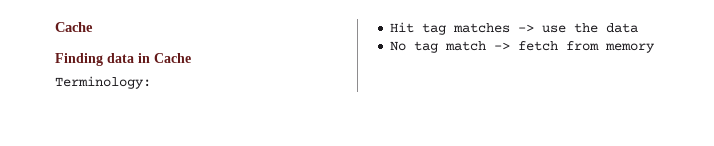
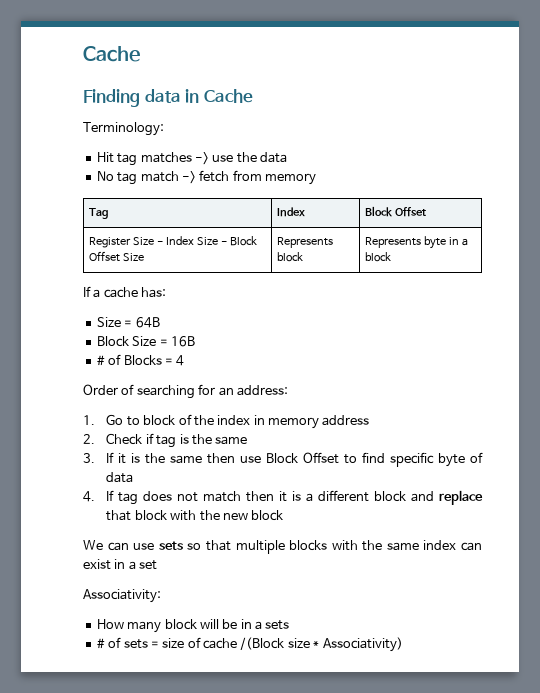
(656, 48) none -> [88,208,108,219] [276,207,305,217] [364,206,426,217] [88,236,257,248] [88,251,144,262] [276,237,333,248] [276,252,303,262] [364,236,468,249] [364,252,391,262] [83,286,167,298] [96,317,160,328] [96,336,195,347] [96,354,185,366] [83,384,288,399] [83,414,370,429] [83,433,248,448] [83,452,483,467] [106,472,134,483] [83,490,483,505] [106,510,284,521] [83,540,482,554] [83,559,158,570] [83,589,161,603] [96,619,290,633] [96,637,403,652] // Tag | Index | Block Offset // Register Size - Index Size - Block Offset Size | Represents block | Represents byte in a block // If a cache has: // Size = 64B // Block Size = 16B // # of Blocks = 4 // Order of searching for an address: // 1. Go to block of the index in memory address // 2. Check if tag is the same // 3. If it is the same then use Block Offset to find specific byte of data // 4. If tag does not match then it is a different block and replace that block with the new block // We can use sets so that multiple blocks with the same index can exist in a set // Associativity: // How many block will be in a sets // # of sets = size of cache /(Block size * Associativity)

